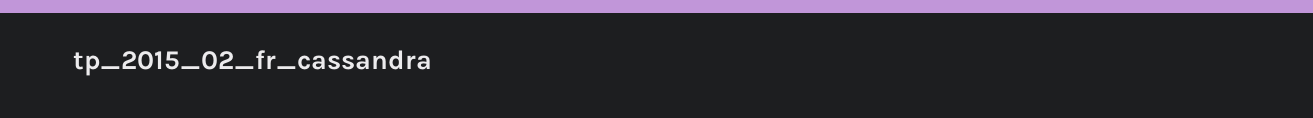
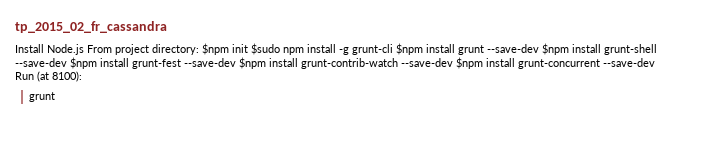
(432, 63) none -> [15,43,657,55] [15,57,655,69] [15,71,82,82] [28,92,55,102] // Install Node.js From project directory: $npm init $sudo npm install -g grunt-cli $npm install grunt --save-dev $npm install grunt-shell --save-dev $npm install grunt-fest --save-dev $npm install grunt-contrib-watch --save-dev $npm install grunt-concurrent --save-dev Run (at 8100): // grunt

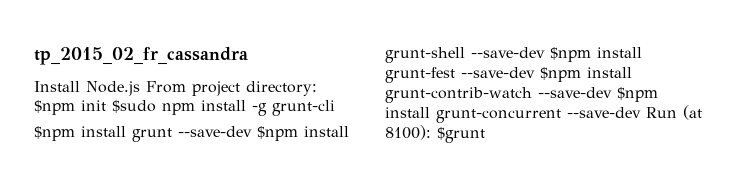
(393, 49) none -> (335, 108) //
[28,92,55,102] // grunt -> [437,127,485,143] $grunt

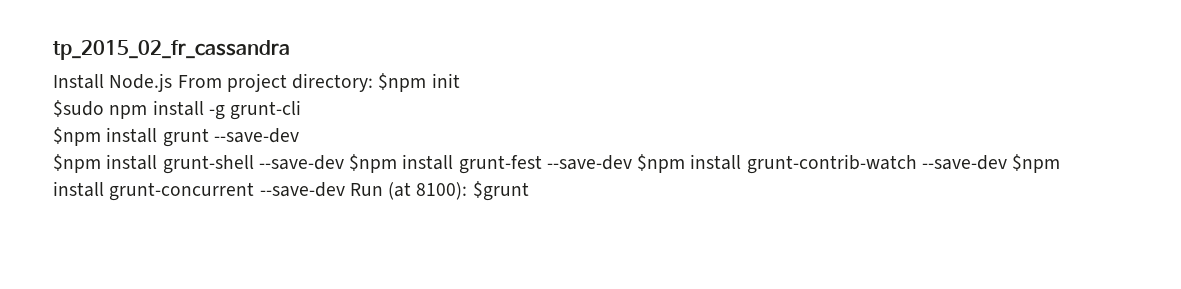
(106, 105) none -> (460, 80) //
(252, 131) none -> (299, 135) //

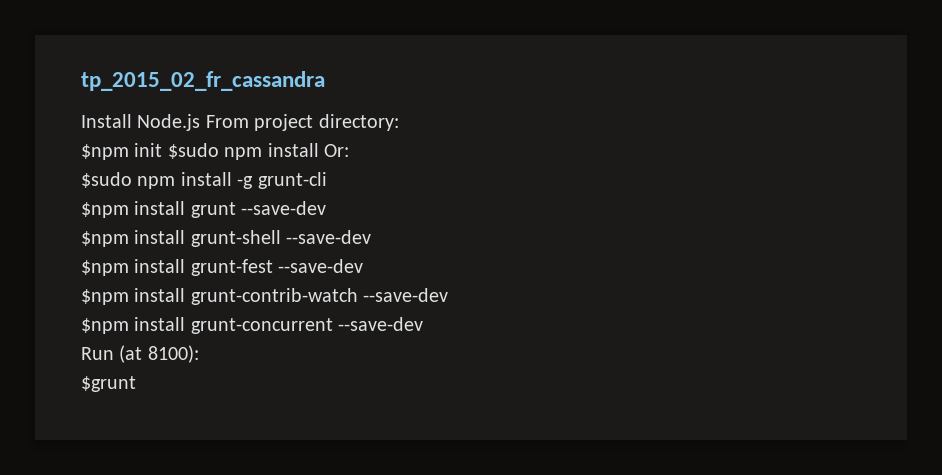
(374, 82) none -> (399, 122) //
(460, 80) none -> [167,143,349,160] $sudo npm install Or:
(344, 162) none -> (372, 237) //
(632, 162) none -> (364, 266) //
(1007, 162) none -> (449, 295) //
(345, 189) none -> (424, 324) //
(468, 191) none -> (199, 354) //

